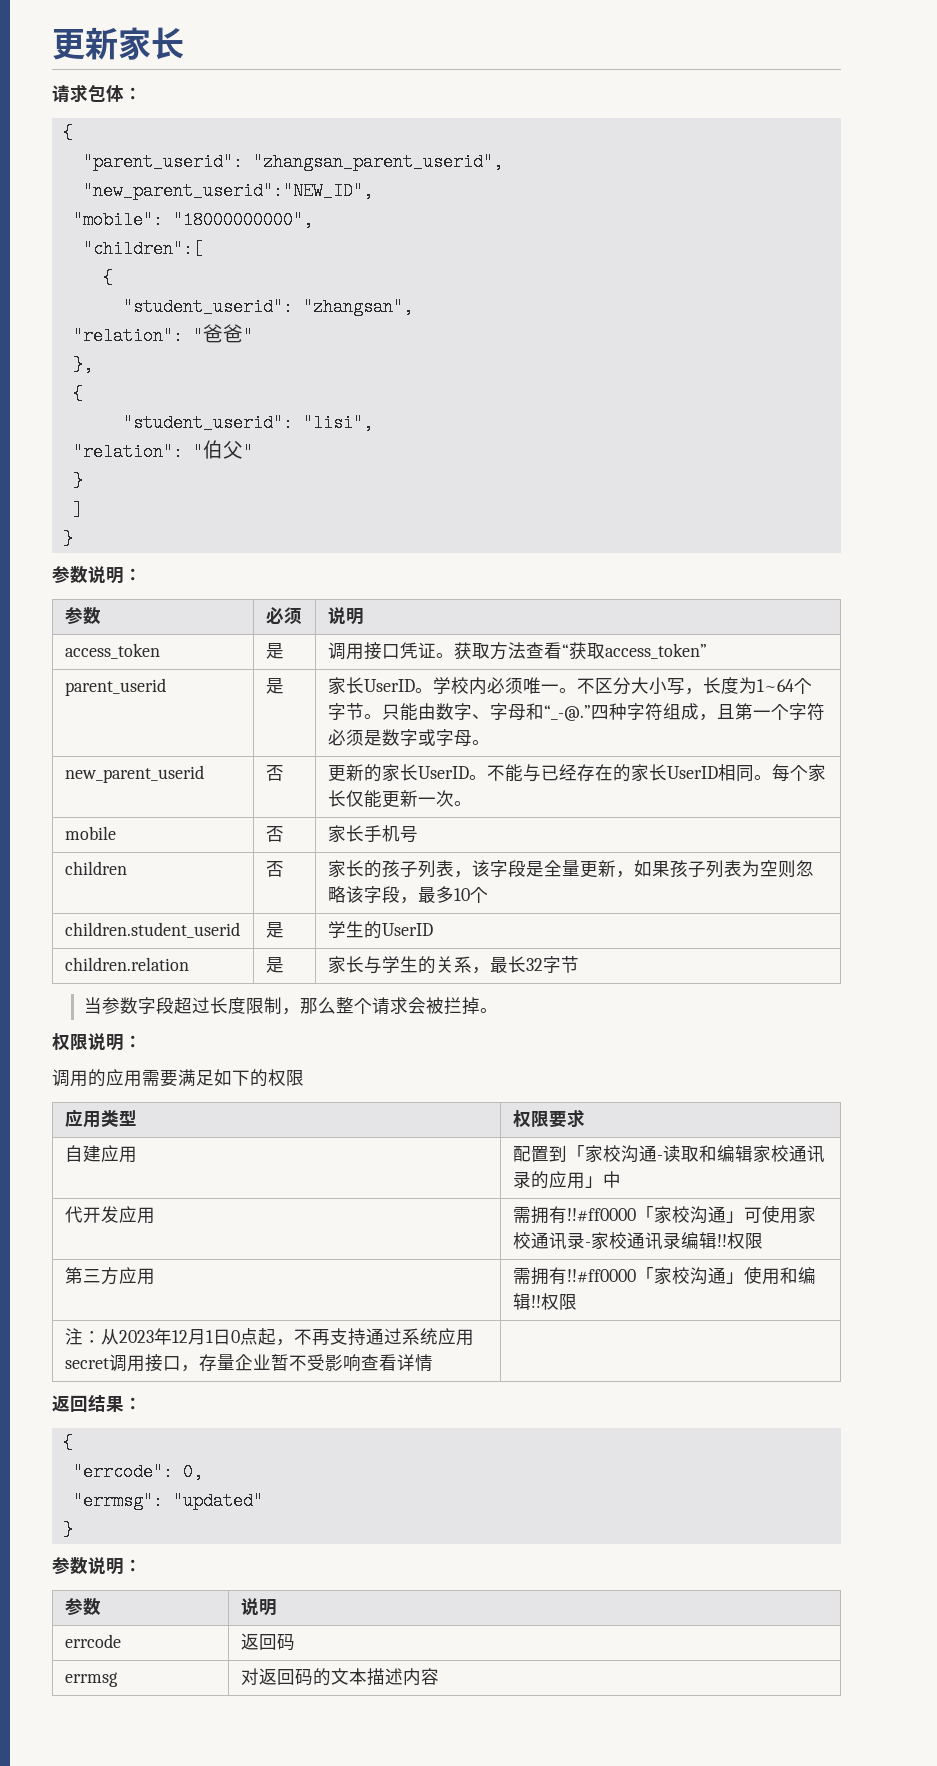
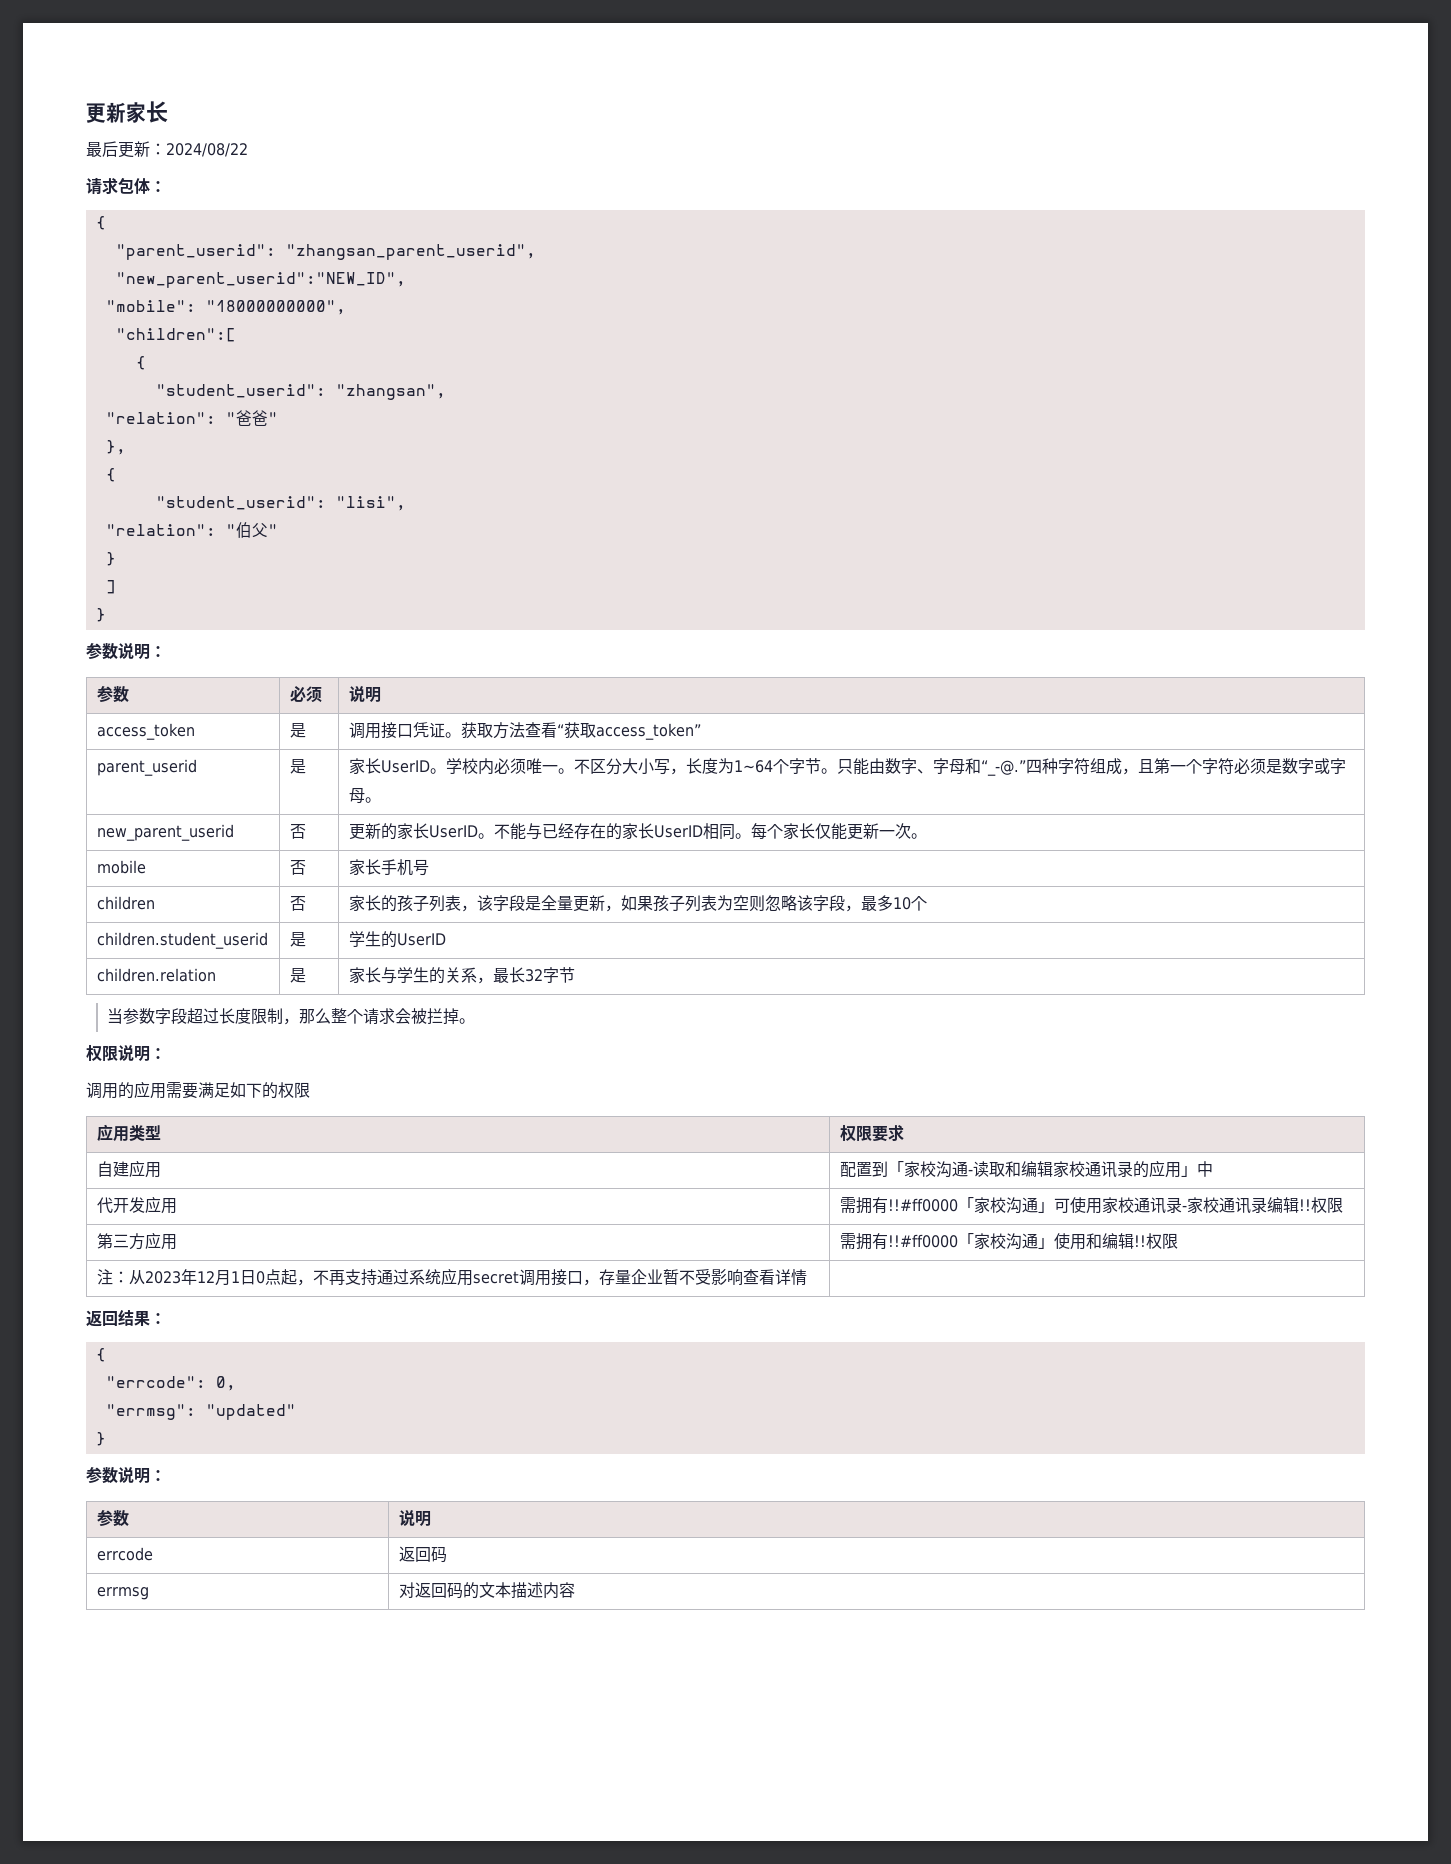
(184, 43) none -> [86,141,248,158] // 最后更新：2024/08/22

